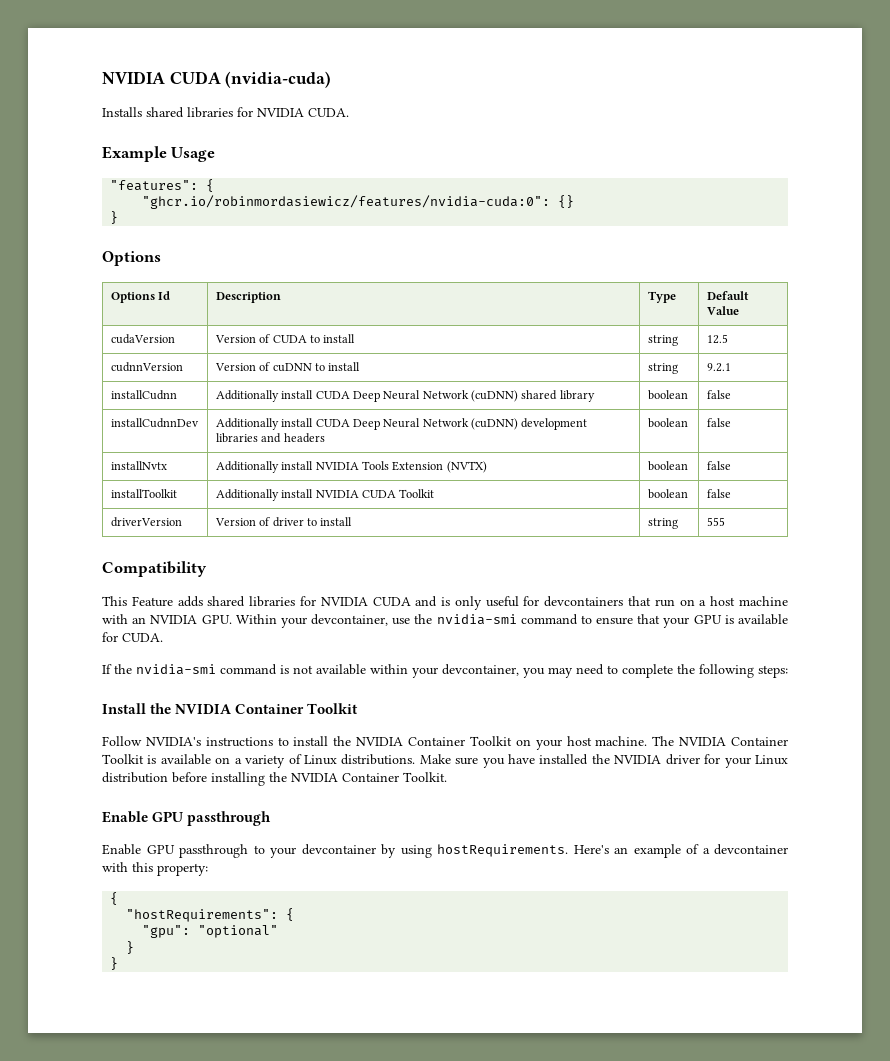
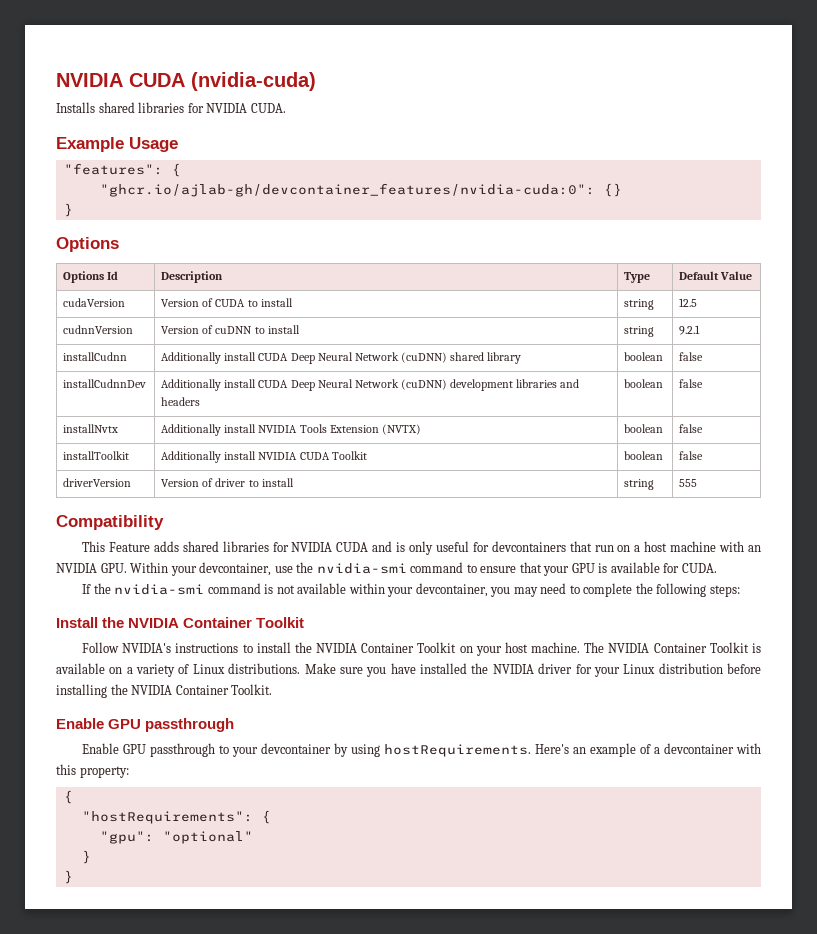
[142,195,551,209] "ghcr.io/robinmordasiewicz/features/nvidia-cuda:0": -> [99,183,595,197] "ghcr.io/ajlab-gh/devcontainer_features/nvidia-cuda:0":

